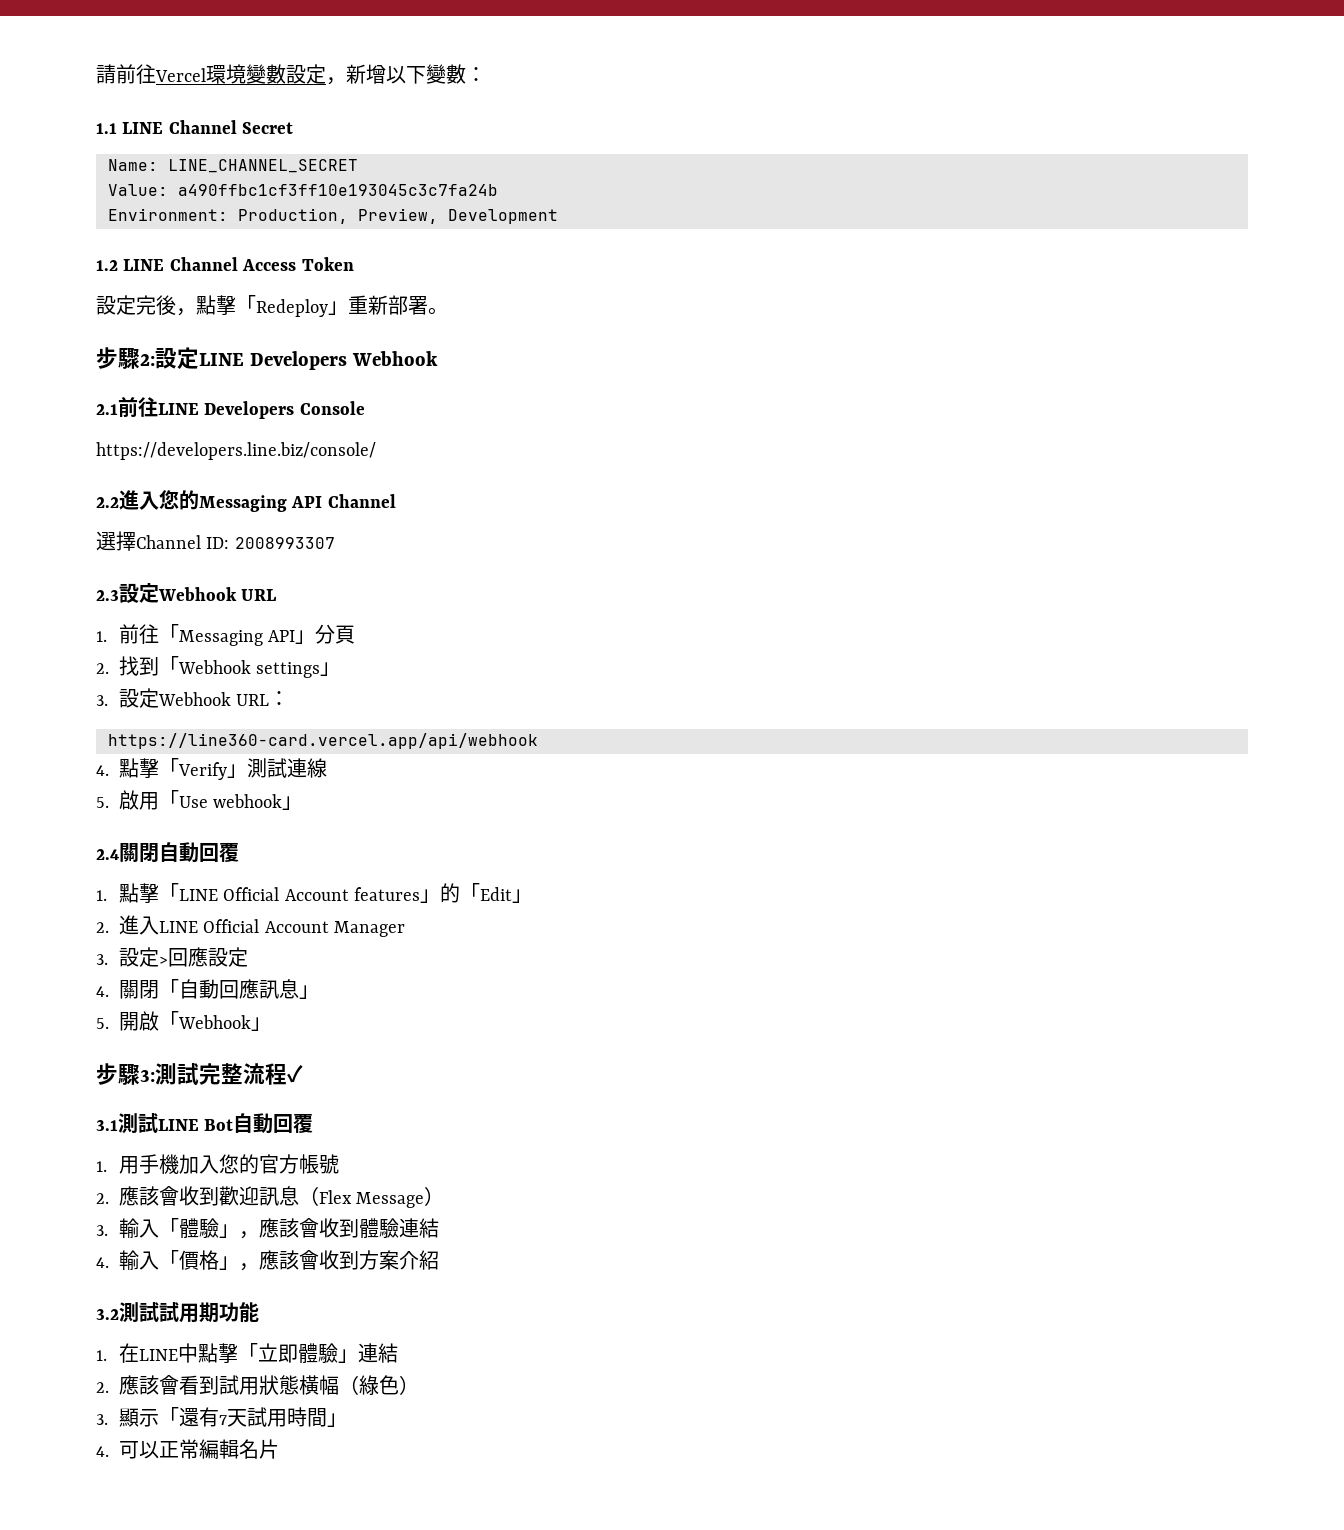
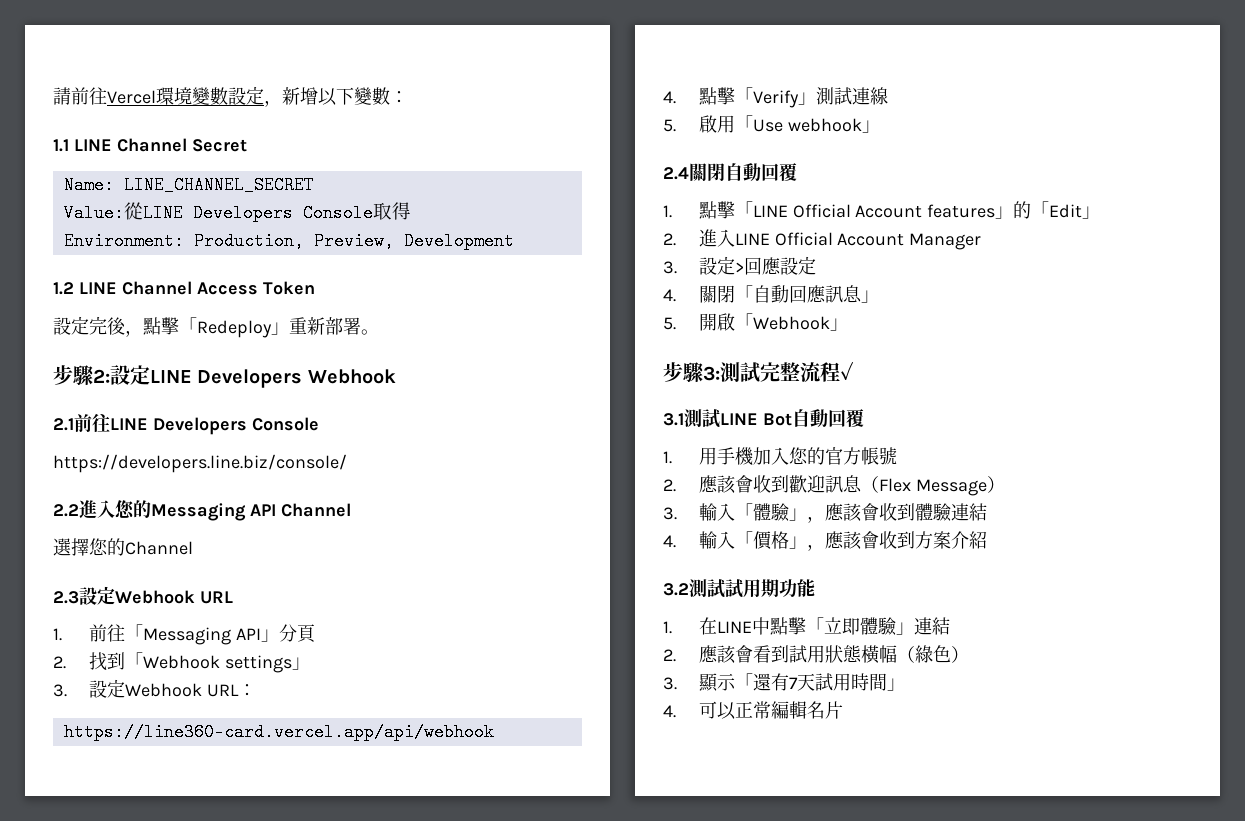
[178,184,498,196] a490ffbc1cf3ff10e193045c3c7fa24b -> [123,202,411,222] 從LINE Developers Console取得
[136,535,335,549] Channel ID: 2008993307 -> [89,538,193,556] 您的Channel

